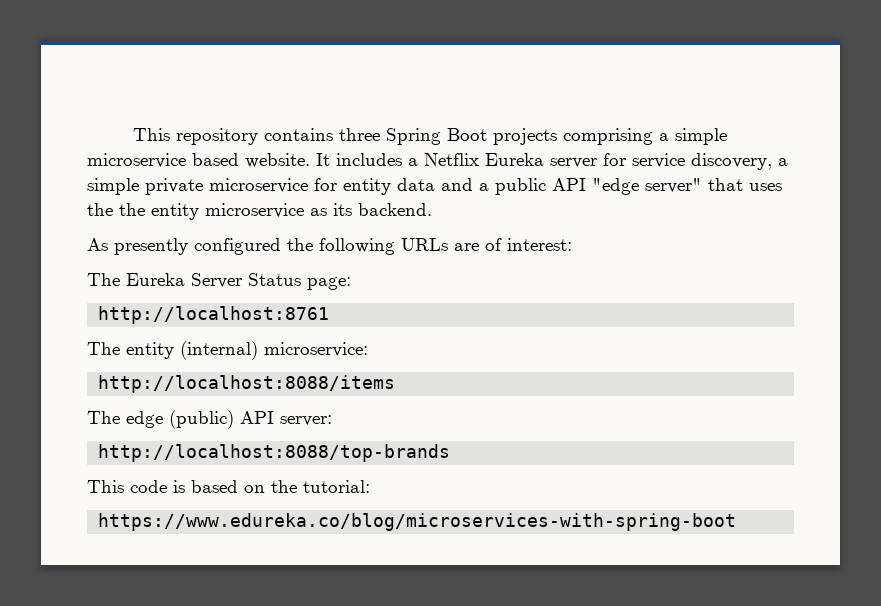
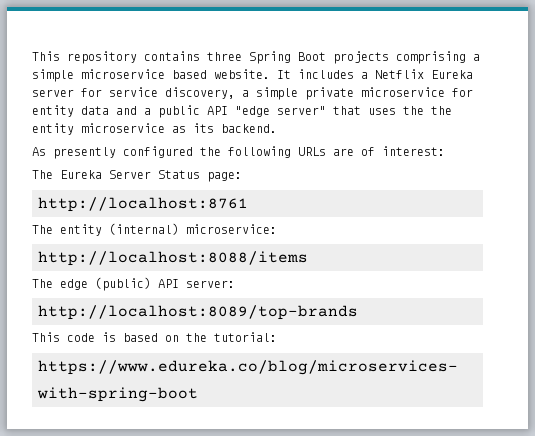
[98,444,451,462] http://localhost:8088/top-brands -> [38,305,358,320] http://localhost:8089/top-brands

